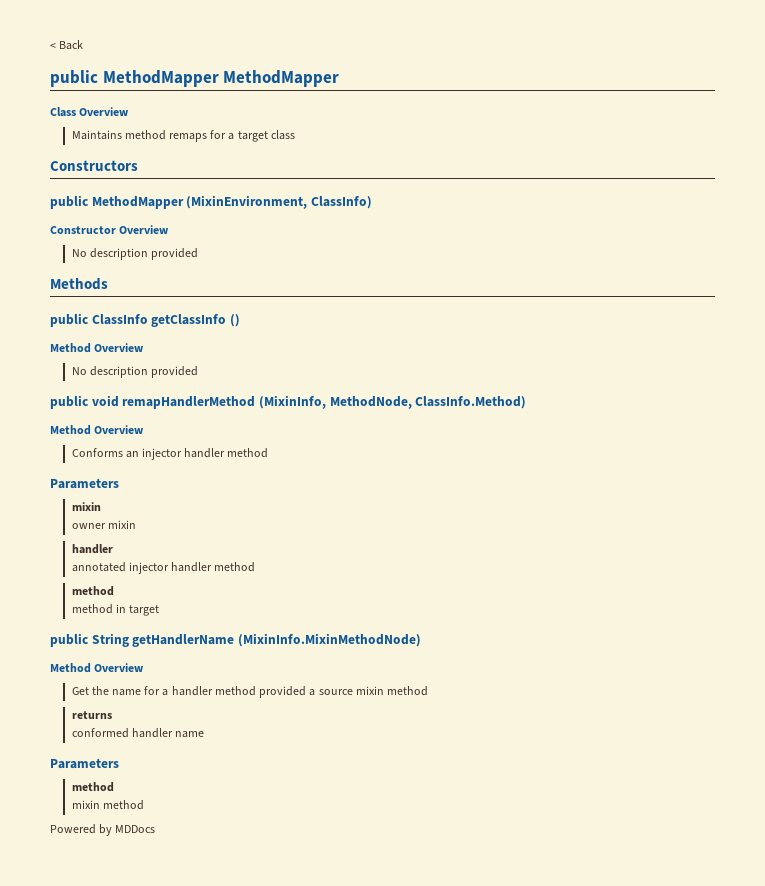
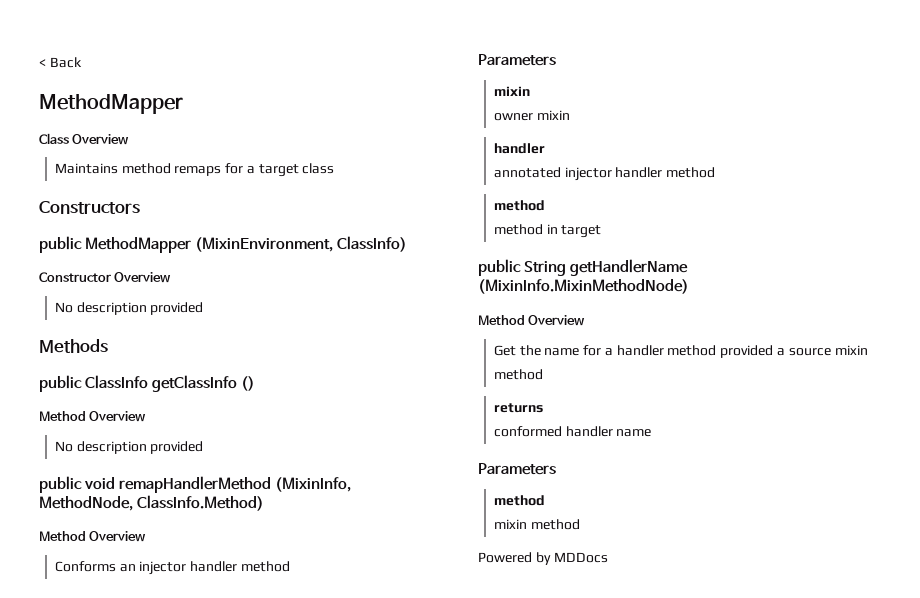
[50,70,219,87] public MethodMapper -> (82, 62) none

